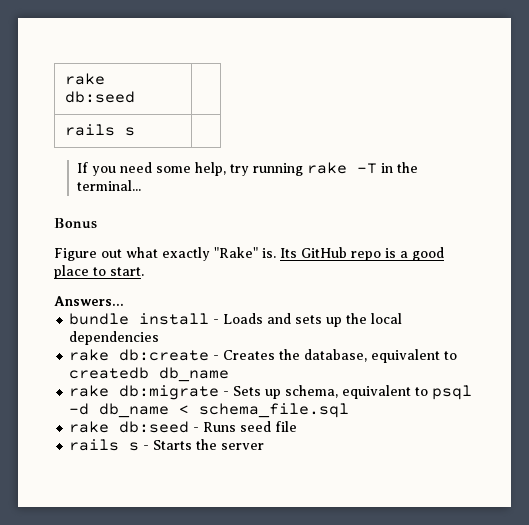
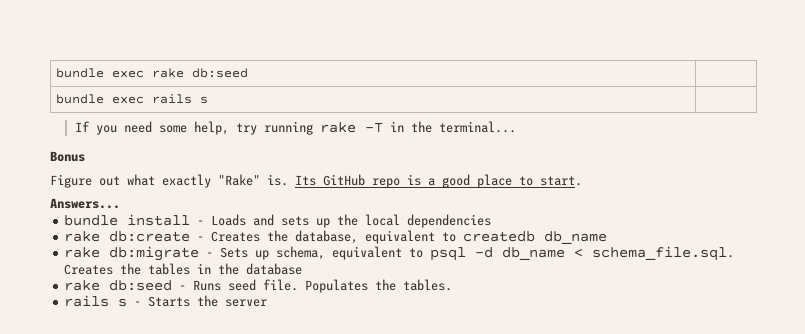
(64, 79) none -> [55,68,144,78] bundle exec
(135, 97) none -> [55,94,144,104] bundle exec
[199,403,350,418] schema_file.sql -> [592,246,735,261] [64,263,303,275] schema_file.sql. Creates the tables in the database
[275,421,298,432] file -> [263,279,453,293] file. Populates the tables.

